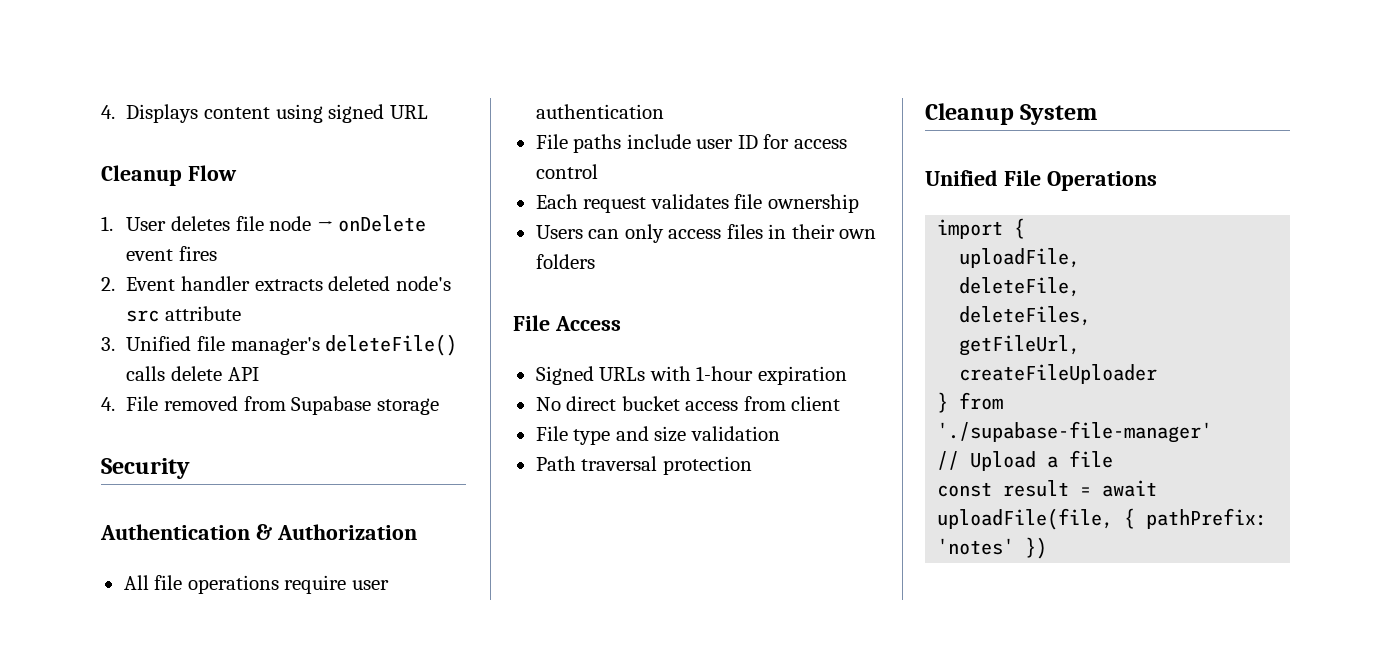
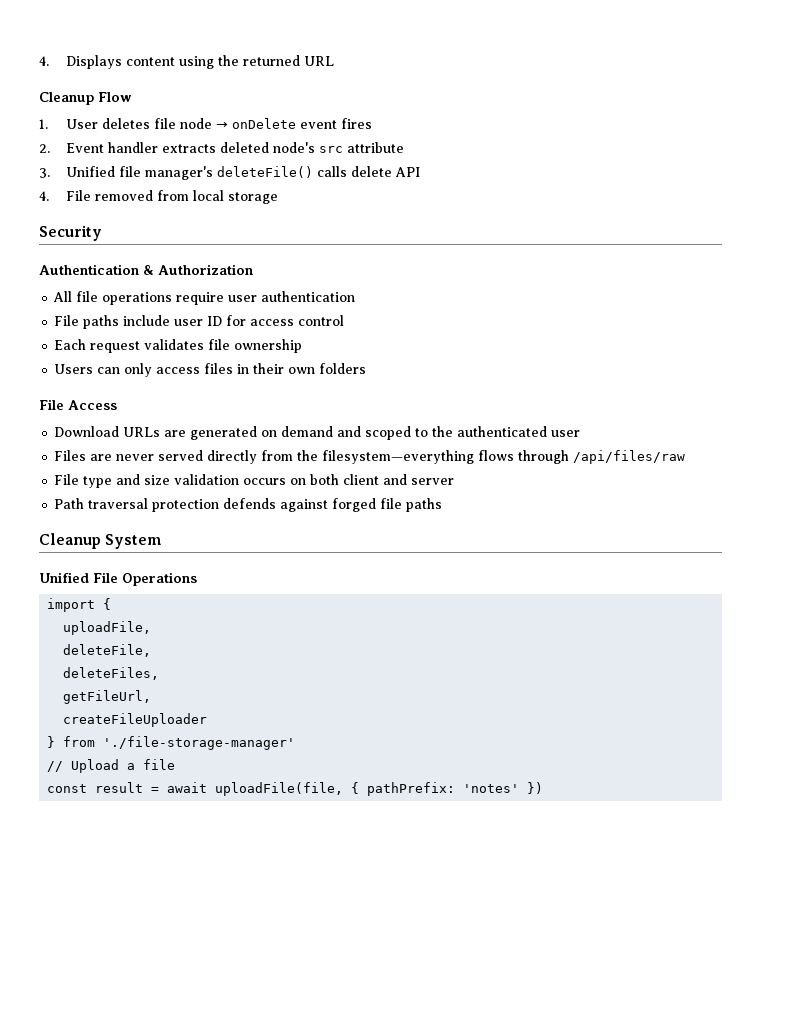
[328,104,385,123] signed -> [217,55,300,66] the returned
[291,396,372,415] Supabase -> [192,190,224,201] local
[535,366,847,385] [535,396,841,411] Signed URLs with 1-hour expiration // No direct bucket access from client -> [54,426,581,440] [54,450,686,464] Download URLs are generated on demand and scoped to the authenticated user // Files are never served directly from the filesystem—everything flows through /api/files/raw
[535,456,752,475] // Path traversal protection -> [243,474,455,485] [54,498,443,512] occurs on both client and server // Path traversal protection defends against forged file paths
[937,421,1213,443] './supabase-file-manager' -> [103,736,296,750] './file-storage-manager'

